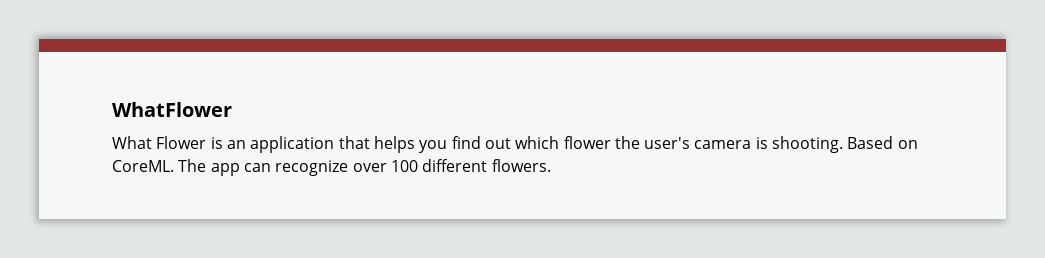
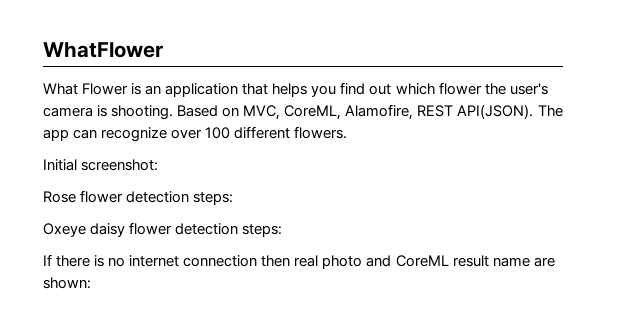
[112,160,174,172] CoreML. -> [243,104,534,120] MVC, CoreML, Alamofire, REST API(JSON).
(551, 165) none -> [43,159,159,171] [43,190,234,205] [43,222,283,237] [43,254,555,269] [43,277,91,289] // Initial screenshot: // Rose flower detection steps: // Oxeye daisy flower detection steps: // If there is no internet connection then real photo and CoreML result name are shown:

